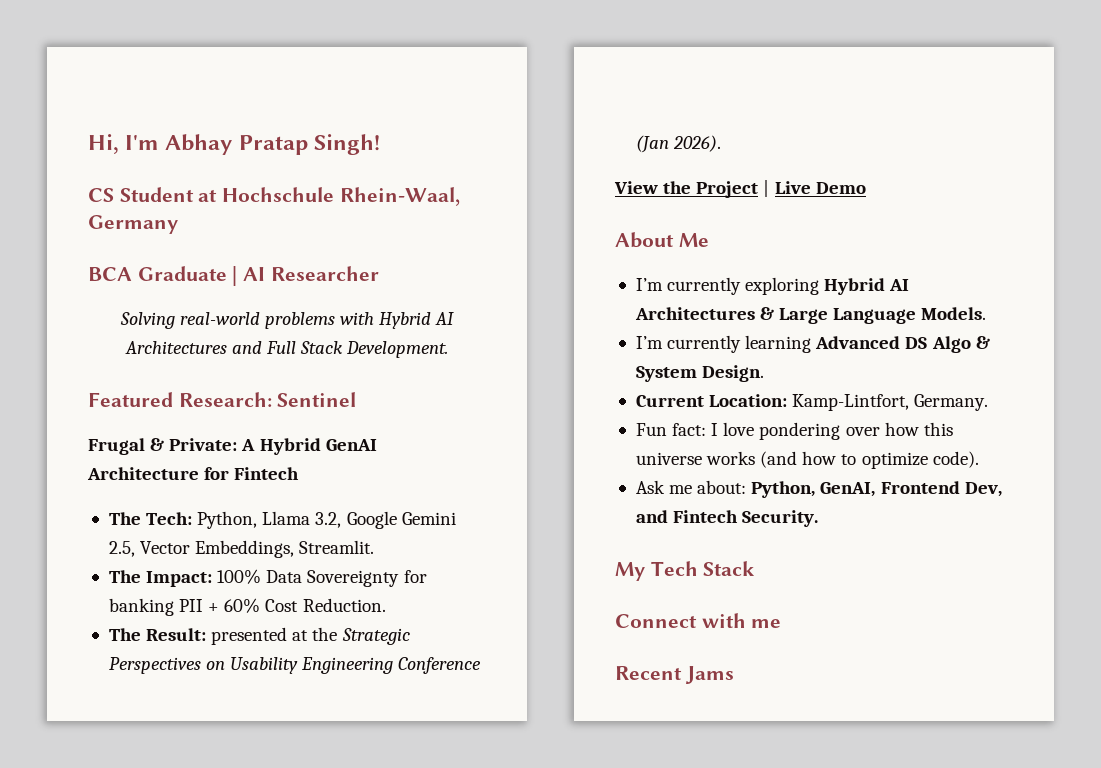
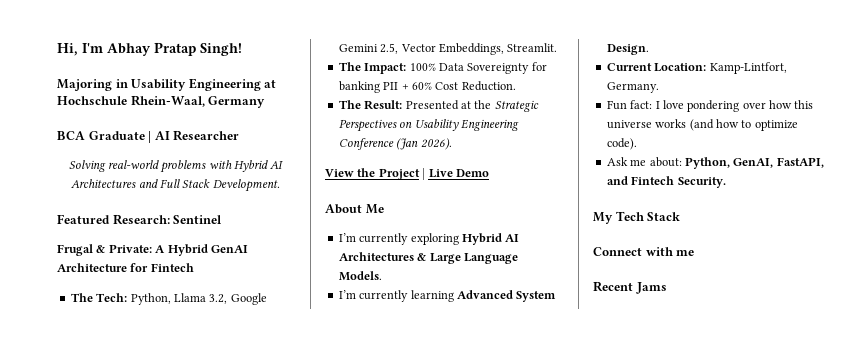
[88,187,194,202] CS Student -> [57,78,261,91] Majoring in Usability Engineering
[211,627,288,645] presented -> [405,100,459,110] Presented
[905,336,990,353] DS Algo & -> (513, 294) none
[880,481,1002,497] Frontend Dev, -> [776,157,824,168] FastAPI,

